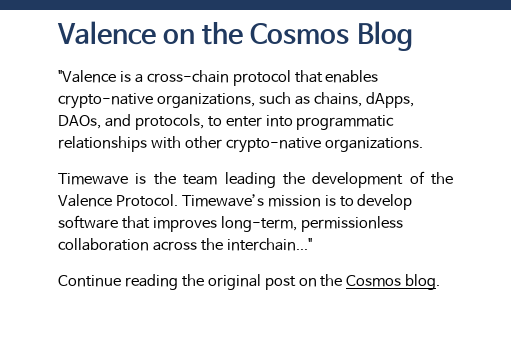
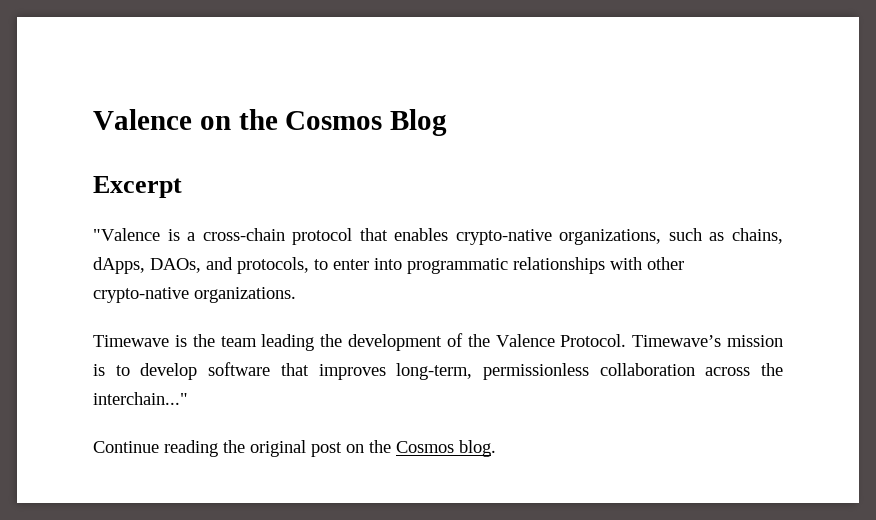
(413, 36) none -> [93,176,182,198] // Excerpt

